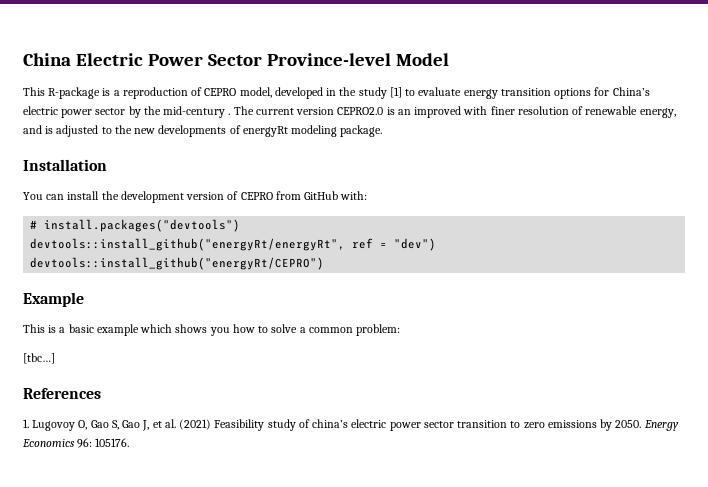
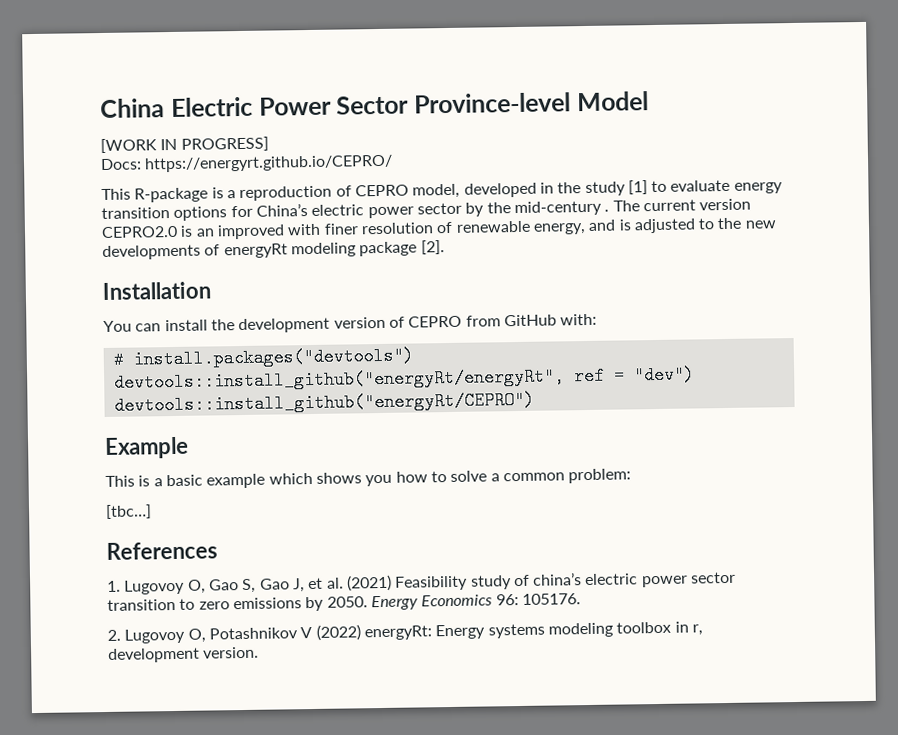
(449, 59) none -> [100,136,269,154] [100,154,394,173] // [WORK IN PROGRESS] // Docs: https://energyrt.github.io/CEPRO/
[340,125,383,137] package. -> [359,240,445,257] package [2].
(130, 442) none -> [107,621,703,644] [108,646,260,663] // 2. Lugovoy O, Potashnikov V (2022) energyRt: Energy systems modeling toolbox in r, development version.

